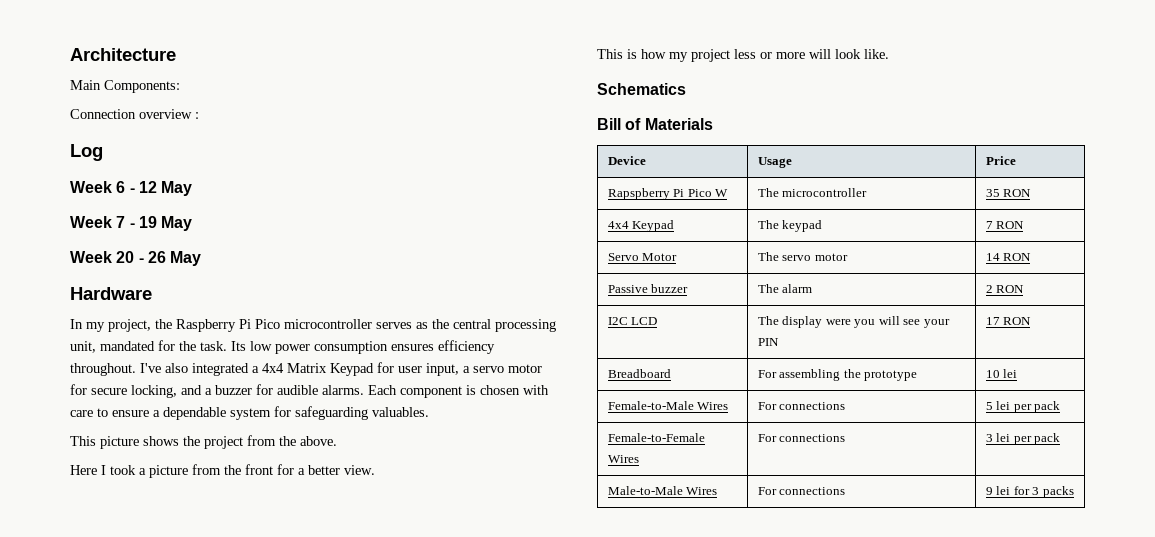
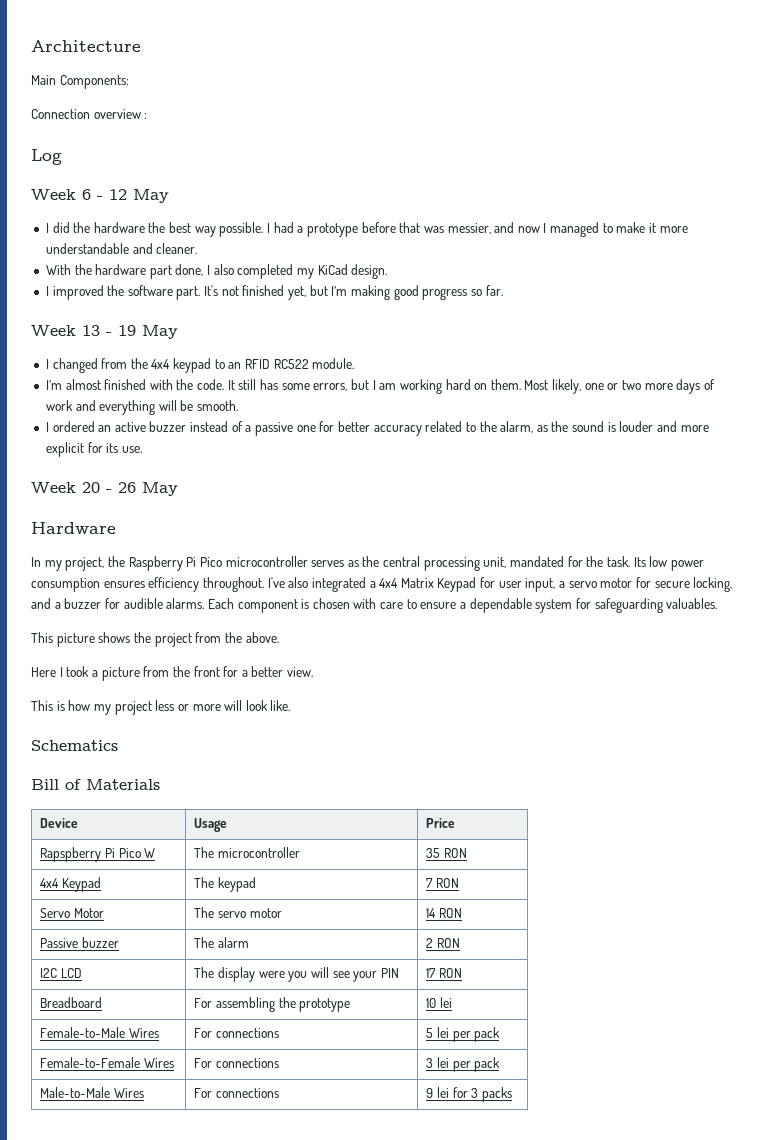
[70,216,126,228] // Week 7 -> [45,222,688,237] [45,243,198,254] [45,264,388,279] [45,285,503,300] [31,325,100,336] // I did the hardware the best way possible. I had a prototype before that was messier, and now I managed to make it more understandable and cleaner. // With the hardware part done, I also completed my KiCad design. // I improved the software part. It's not finished yet, but I’m making good progress so far. // Week 13
(193, 223) none -> [45,358,355,373] [45,379,715,394] [45,400,239,415] [45,421,709,436] [45,442,142,457] // I changed from the 4x4 keypad to an RFID RC522 module. // I’m almost finished with the code. It still has some errors, but I am working hard on them. Most likely, one or two more days of work and everything will be smooth. // I ordered an active buzzer instead of a passive one for better accuracy related to the alarm, as the sound is louder and more explicit for its use.

